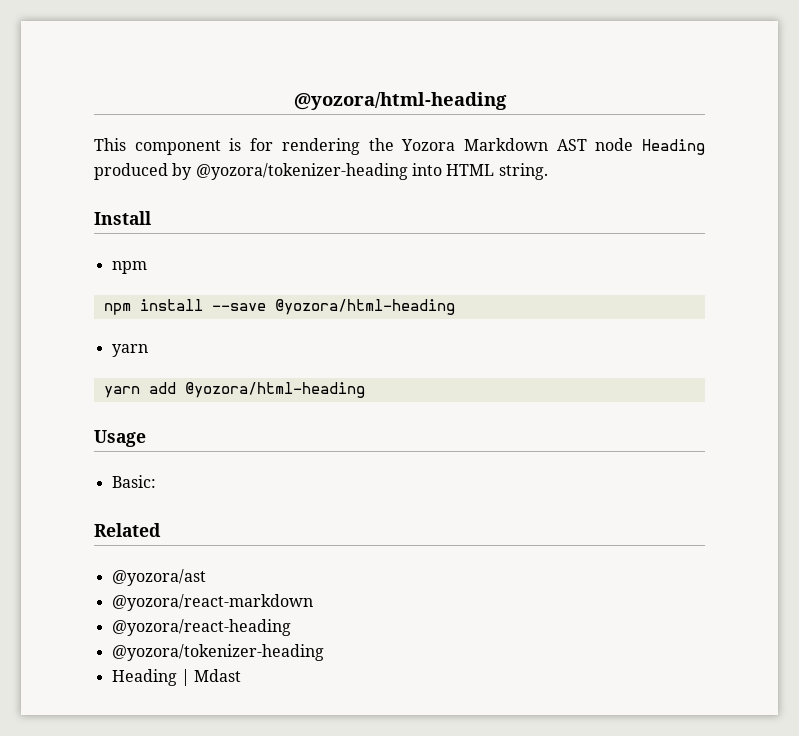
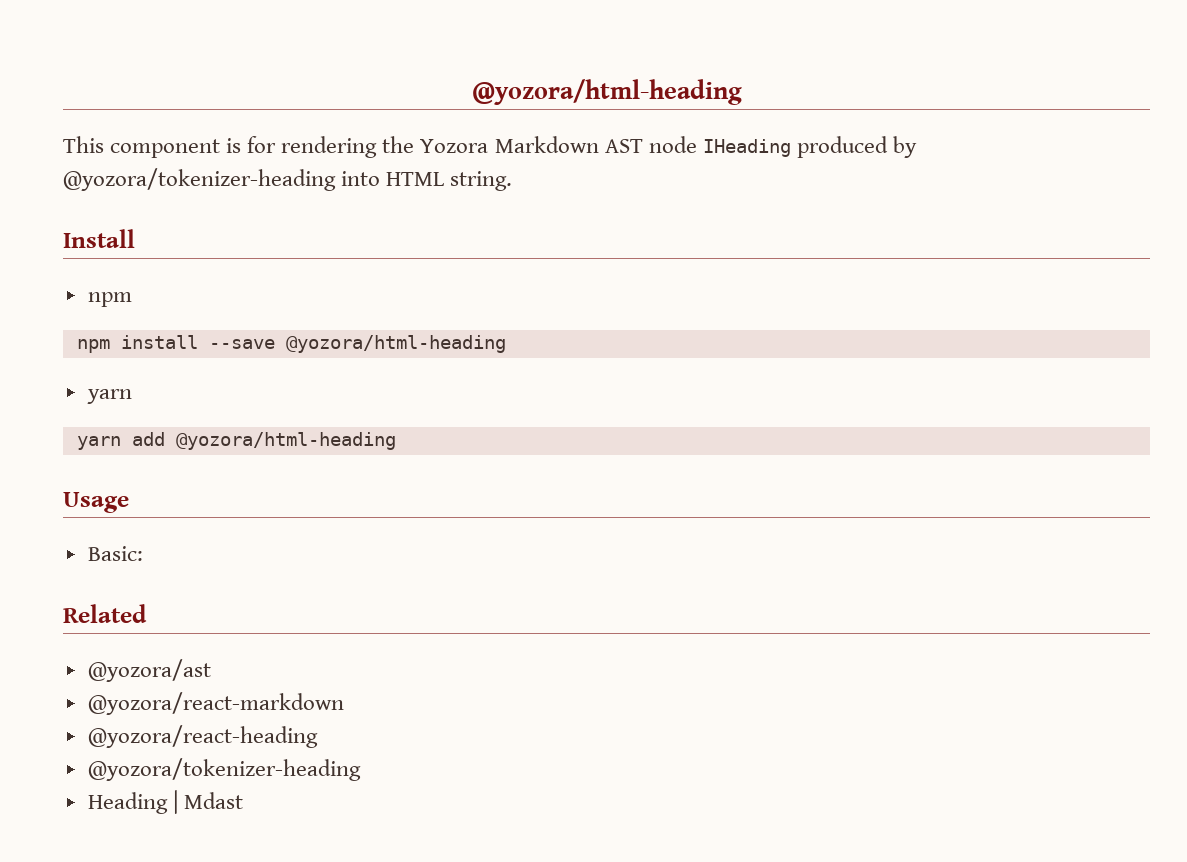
[642,139,705,155] Heading -> [702,139,791,157] IHeading

